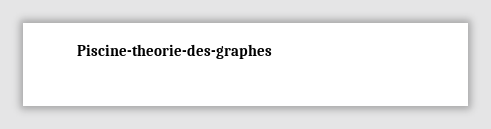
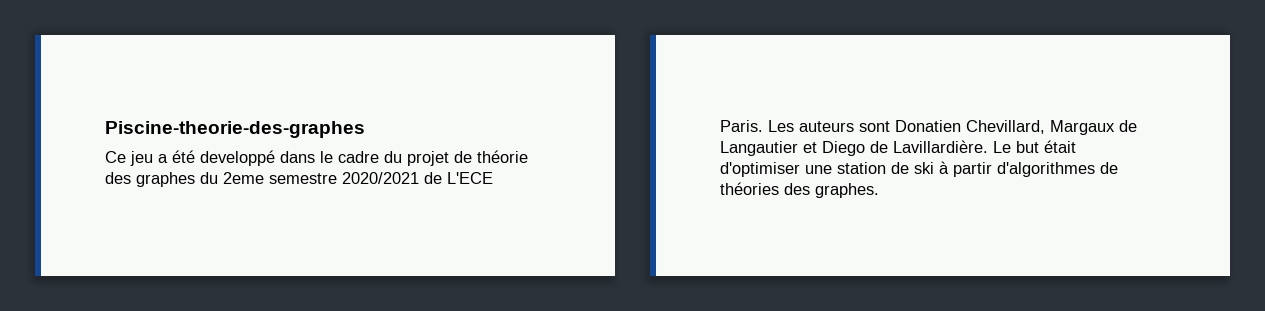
(272, 51) none -> [105,150,528,166] [105,172,493,187] [720,120,1137,135] [720,140,1076,156] [720,161,1118,177] [720,182,879,198] // Ce jeu a été developpé dans le cadre du projet de théorie des graphes du 2eme semestre 2020/2021 de L'ECE Paris. Les auteurs sont Donatien Chevillard, Margaux de Langautier et Diego de Lavillardière. Le but était d'optimiser une station de ski à partir d'algorithmes de théories des graphes.

